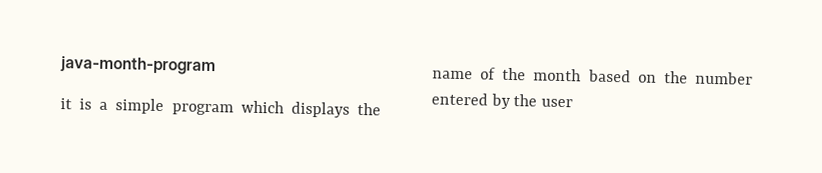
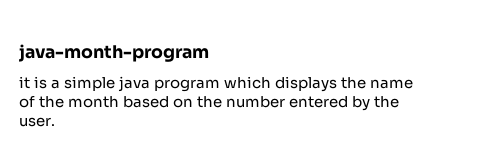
(165, 106) none -> [118,76,151,92] java
[541,98,574,108] user -> [19,117,55,127] user.

